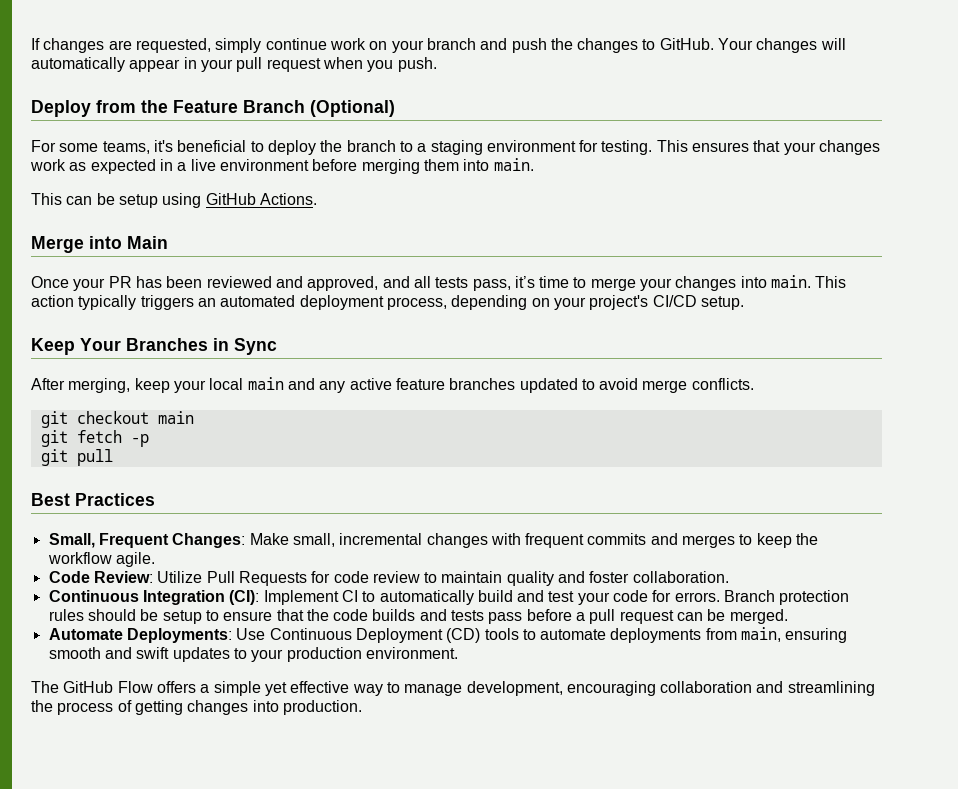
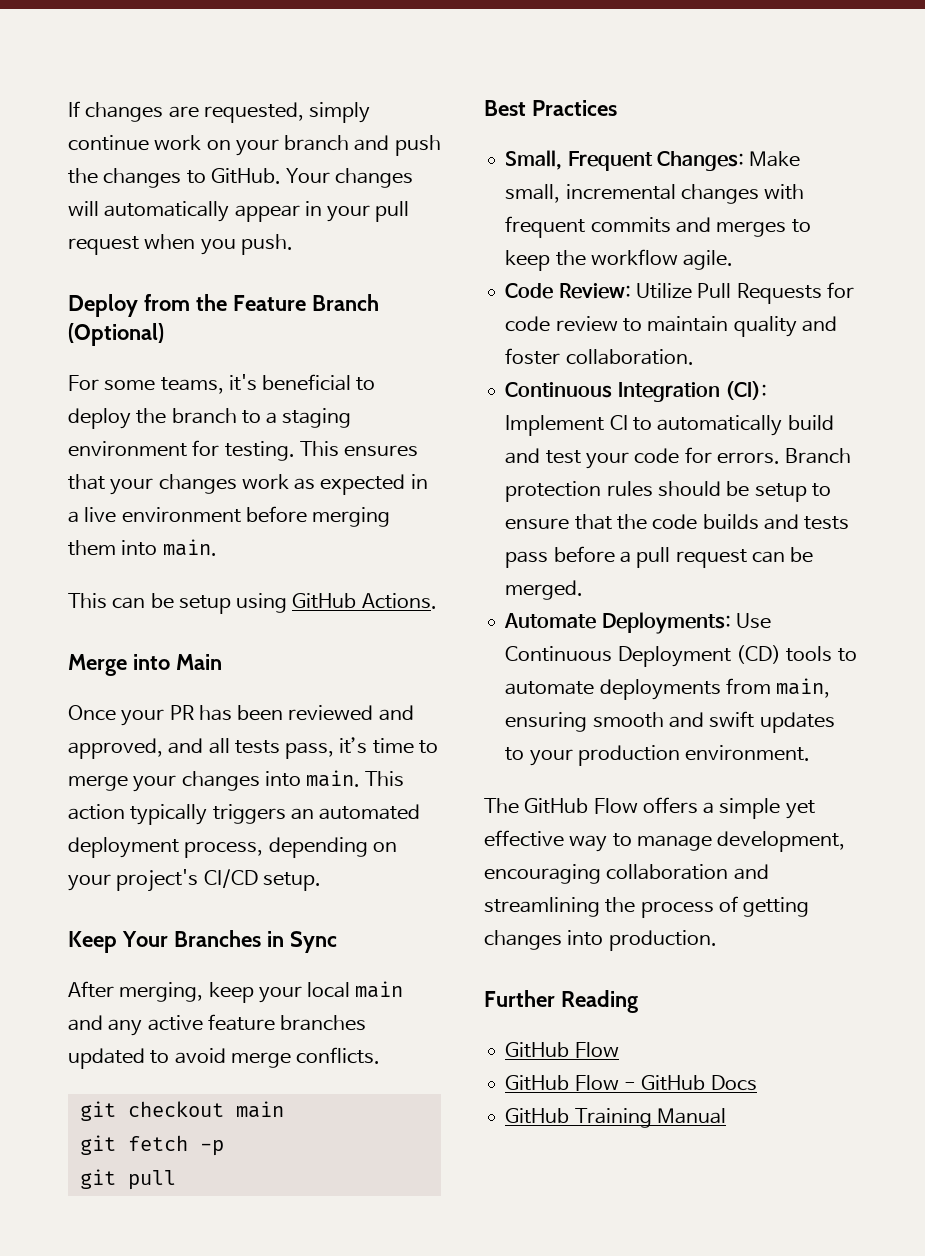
(362, 707) none -> [484,990,638,1013] [505,1042,619,1058] [505,1075,757,1091] [505,1108,726,1128] // Further Reading // GitHub Flow // GitHub Flow - GitHub Docs // GitHub Training Manual

